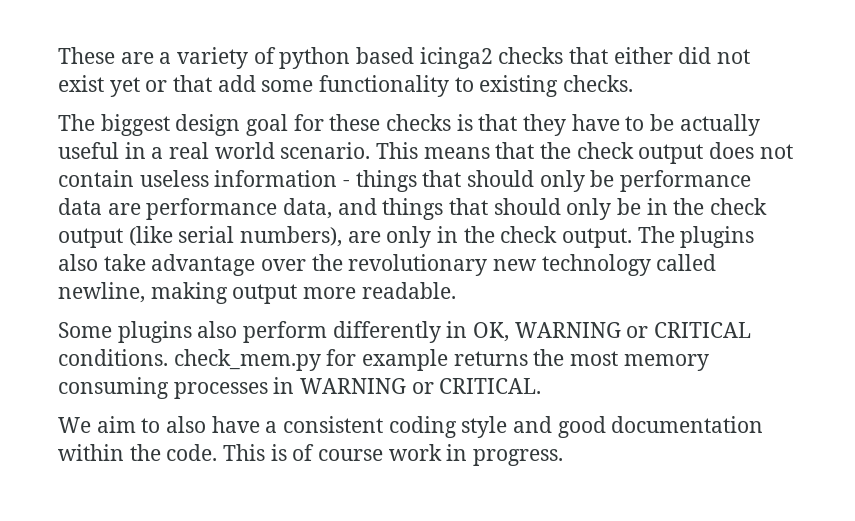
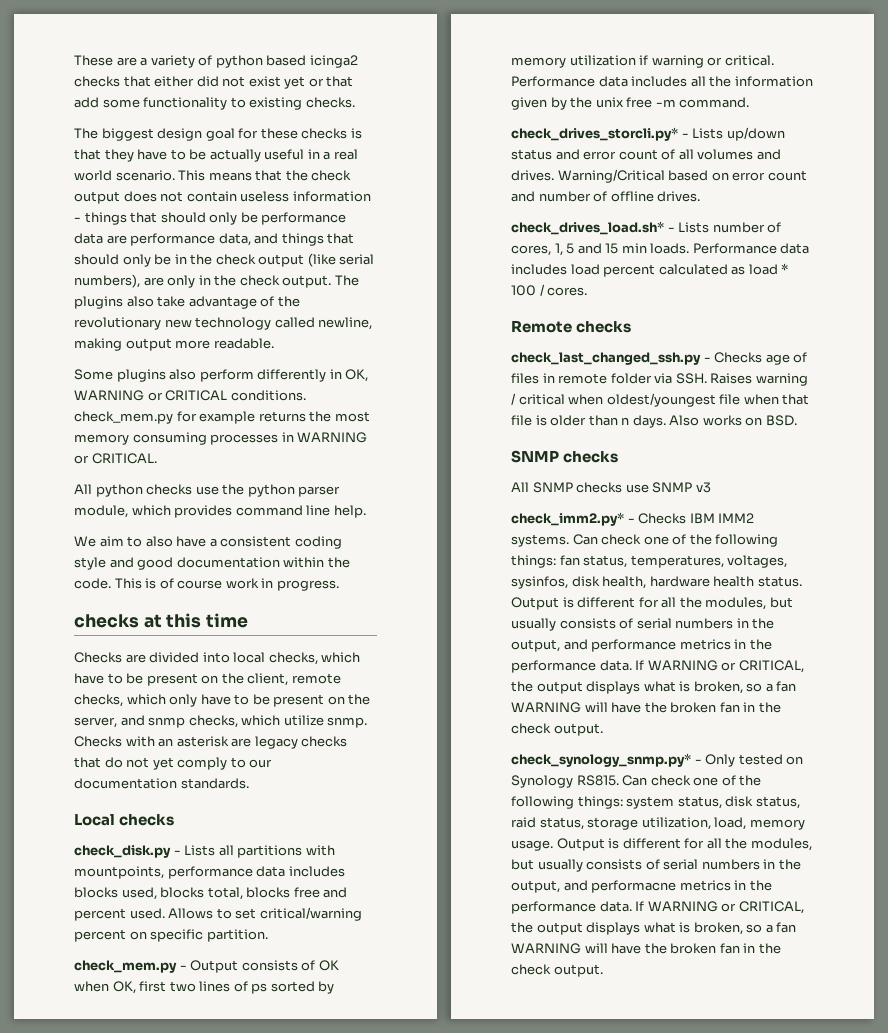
[261,259,307,271] over -> [260,296,275,307] of
(542, 386) none -> [74,484,341,497] [74,505,366,518] // All python checks use the python parser module, which provides command line help.
(564, 457) none -> [74,613,249,628] [74,652,361,665] [74,673,341,686] [74,694,371,707] [74,715,368,728] [74,736,348,749] [74,757,273,770] [74,778,249,789] [74,814,175,826] [74,845,335,858] [74,866,345,879] [74,887,348,900] [74,907,362,921] [74,929,268,942] [74,960,339,973] [74,981,335,994] [511,55,774,68] [511,76,813,87] [511,97,750,110] [511,127,785,141] [511,149,781,160] [511,169,807,183] [511,191,701,202] [511,221,782,235] [511,243,810,256] [511,263,789,277] [511,284,588,296] [511,320,632,333] [511,352,808,365] [511,373,808,386] [511,393,810,407] [511,415,797,428] [511,450,619,463] [511,482,711,493] [511,512,755,526] [511,534,779,547] [511,555,788,568] [511,576,802,589] [511,597,793,610] [511,618,775,631] [511,639,772,652] [511,660,804,673] [511,681,797,694] [511,702,781,713] [511,723,603,736] [511,753,804,767] [511,775,762,788] [511,796,800,809] [511,817,805,830] [511,838,812,851] [511,859,801,872] [511,880,772,893] [511,901,804,914] [511,922,797,935] [511,943,781,954] [511,964,603,977] // checks at this time // Checks are divided into local checks, which have to be present on the client, remote checks, which only have to be present on the server, and snmp checks, which utilize snmp. Checks with an asterisk are legacy checks that do not yet comply to our documentation standards. // Local checks // check_disk.py - Lists all partitions with mountpoints, performance data includes blocks used, blocks total, blocks free and percent used. Allows to set critical/warning percent on specific partition. // check_mem.py - Output consists of OK when OK, first two lines of ps sorted by memory utilization if warning or critical. Performance data includes all the information given by the unix free -m command. // check_drives_storcli.py* - Lists up/down status and error count of all volumes and drives. Warning/Critical based on error count and number of offline drives. // check_drives_load.sh* - Lists number of cores, 1, 5 and 15 min loads. Performance data includes load percent calculated as load * 100 / cores. // Remote checks // check_last_changed_ssh.py - Checks age of files in remote folder via SSH. Raises warning / critical when oldest/youngest file when that file is older than n days. Also works on BSD. // SNMP checks // All SNMP checks use SNMP v3 // check_imm2.py* - Checks IBM IMM2 systems. Can check one of the following things: fan status, temperatures, voltages, sysinfos, disk health, hardware health status. Output is different for all the modules, but usually consists of serial numbers in the output, and performance metrics in the performance data. If WARNING or CRITICAL, the output displays what is broken, so a fan WARNING will have the broken fan in the check output. // check_synology_snmp.py* - Only tested on Synology RS815. Can check one of the following things: system status, disk status, raid status, storage utilization, load, memory usage. Output is different for all the modules, but usually consists of serial numbers in the output, and performacne metrics in the performance data. If WARNING or CRITICAL, the output displays what is broken, so a fan WARNING will have the broken fan in the check output.

